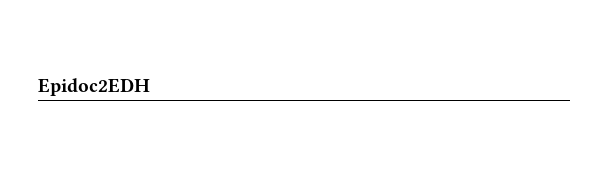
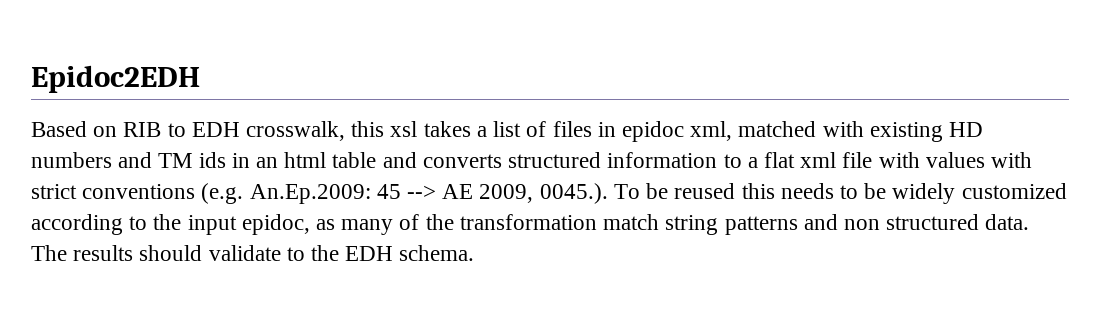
(150, 87) none -> [31,121,983,142] [31,152,1032,168] [31,183,1067,204] [31,214,1030,235] [31,245,475,261] // Based on RIB to EDH crosswalk, this xsl takes a list of files in epidoc xml, matched with existing HD numbers and TM ids in an html table and converts structured information to a flat xml file with values with strict conventions (e.g. An.Ep.2009: 45 --> AE 2009, 0045.). To be reused this needs to be widely customized according to the input epidoc, as many of the transformation match string patterns and non structured data. The results should validate to the EDH schema.

